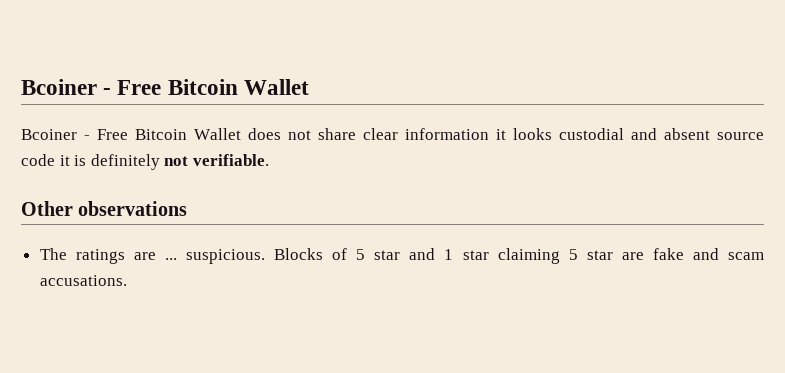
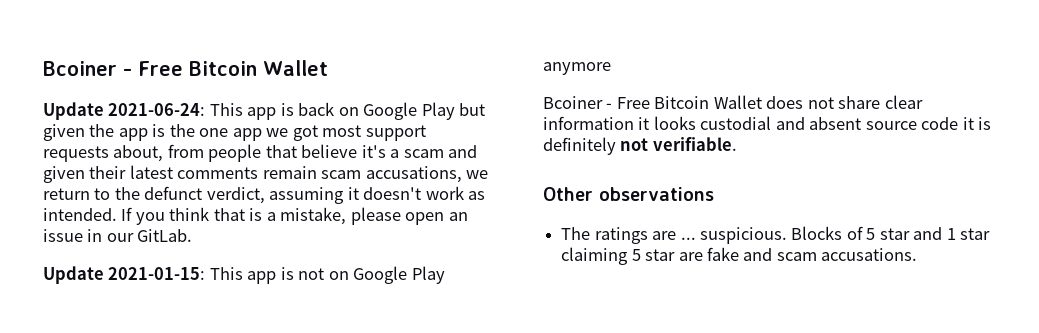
[21,79,309,95] Bcoiner - Free Bitcoin Wallet -> [43,60,328,76] [43,102,486,120] [43,124,426,141] [43,144,478,162] [43,165,489,183] [43,186,486,204] [43,207,468,225] [43,229,193,242] [43,266,445,284] [543,62,611,75] Bcoiner - Free Bitcoin Wallet // Update 2021-06-24: This app is back on Google Play but given the app is the one app we got most support requests about, from people that believe it's a scam and given their latest comments remain scam accusations, we return to the defunct verdict, assuming it doesn't work as intended. If you think that is a mistake, please open an issue in our GitLab. // Update 2021-01-15: This app is not on Google Play anymore

